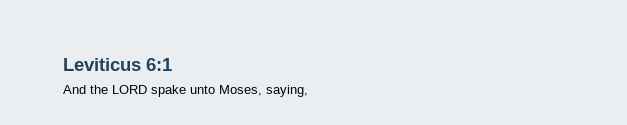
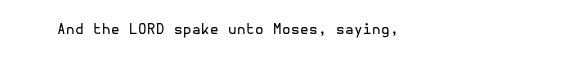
[63,58,172,71] Leviticus 6:1 // -> (57, 28) none

